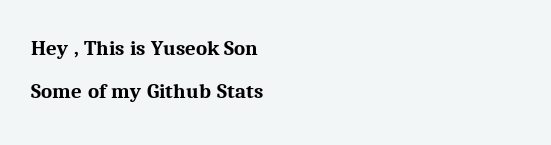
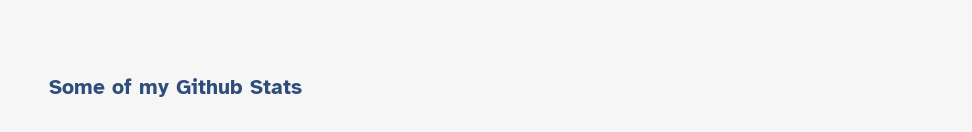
[31,40,259,59] Hey , This is Yuseok Son // -> (49, 87) none

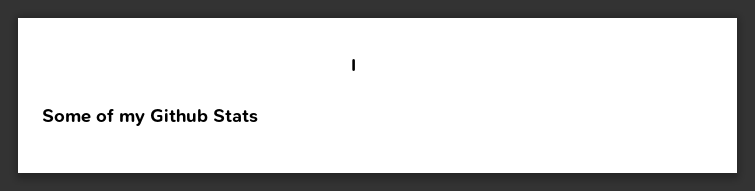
(49, 87) none -> [351,59,356,71] I //

